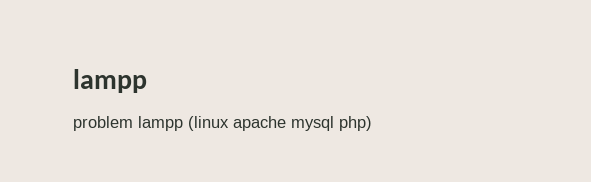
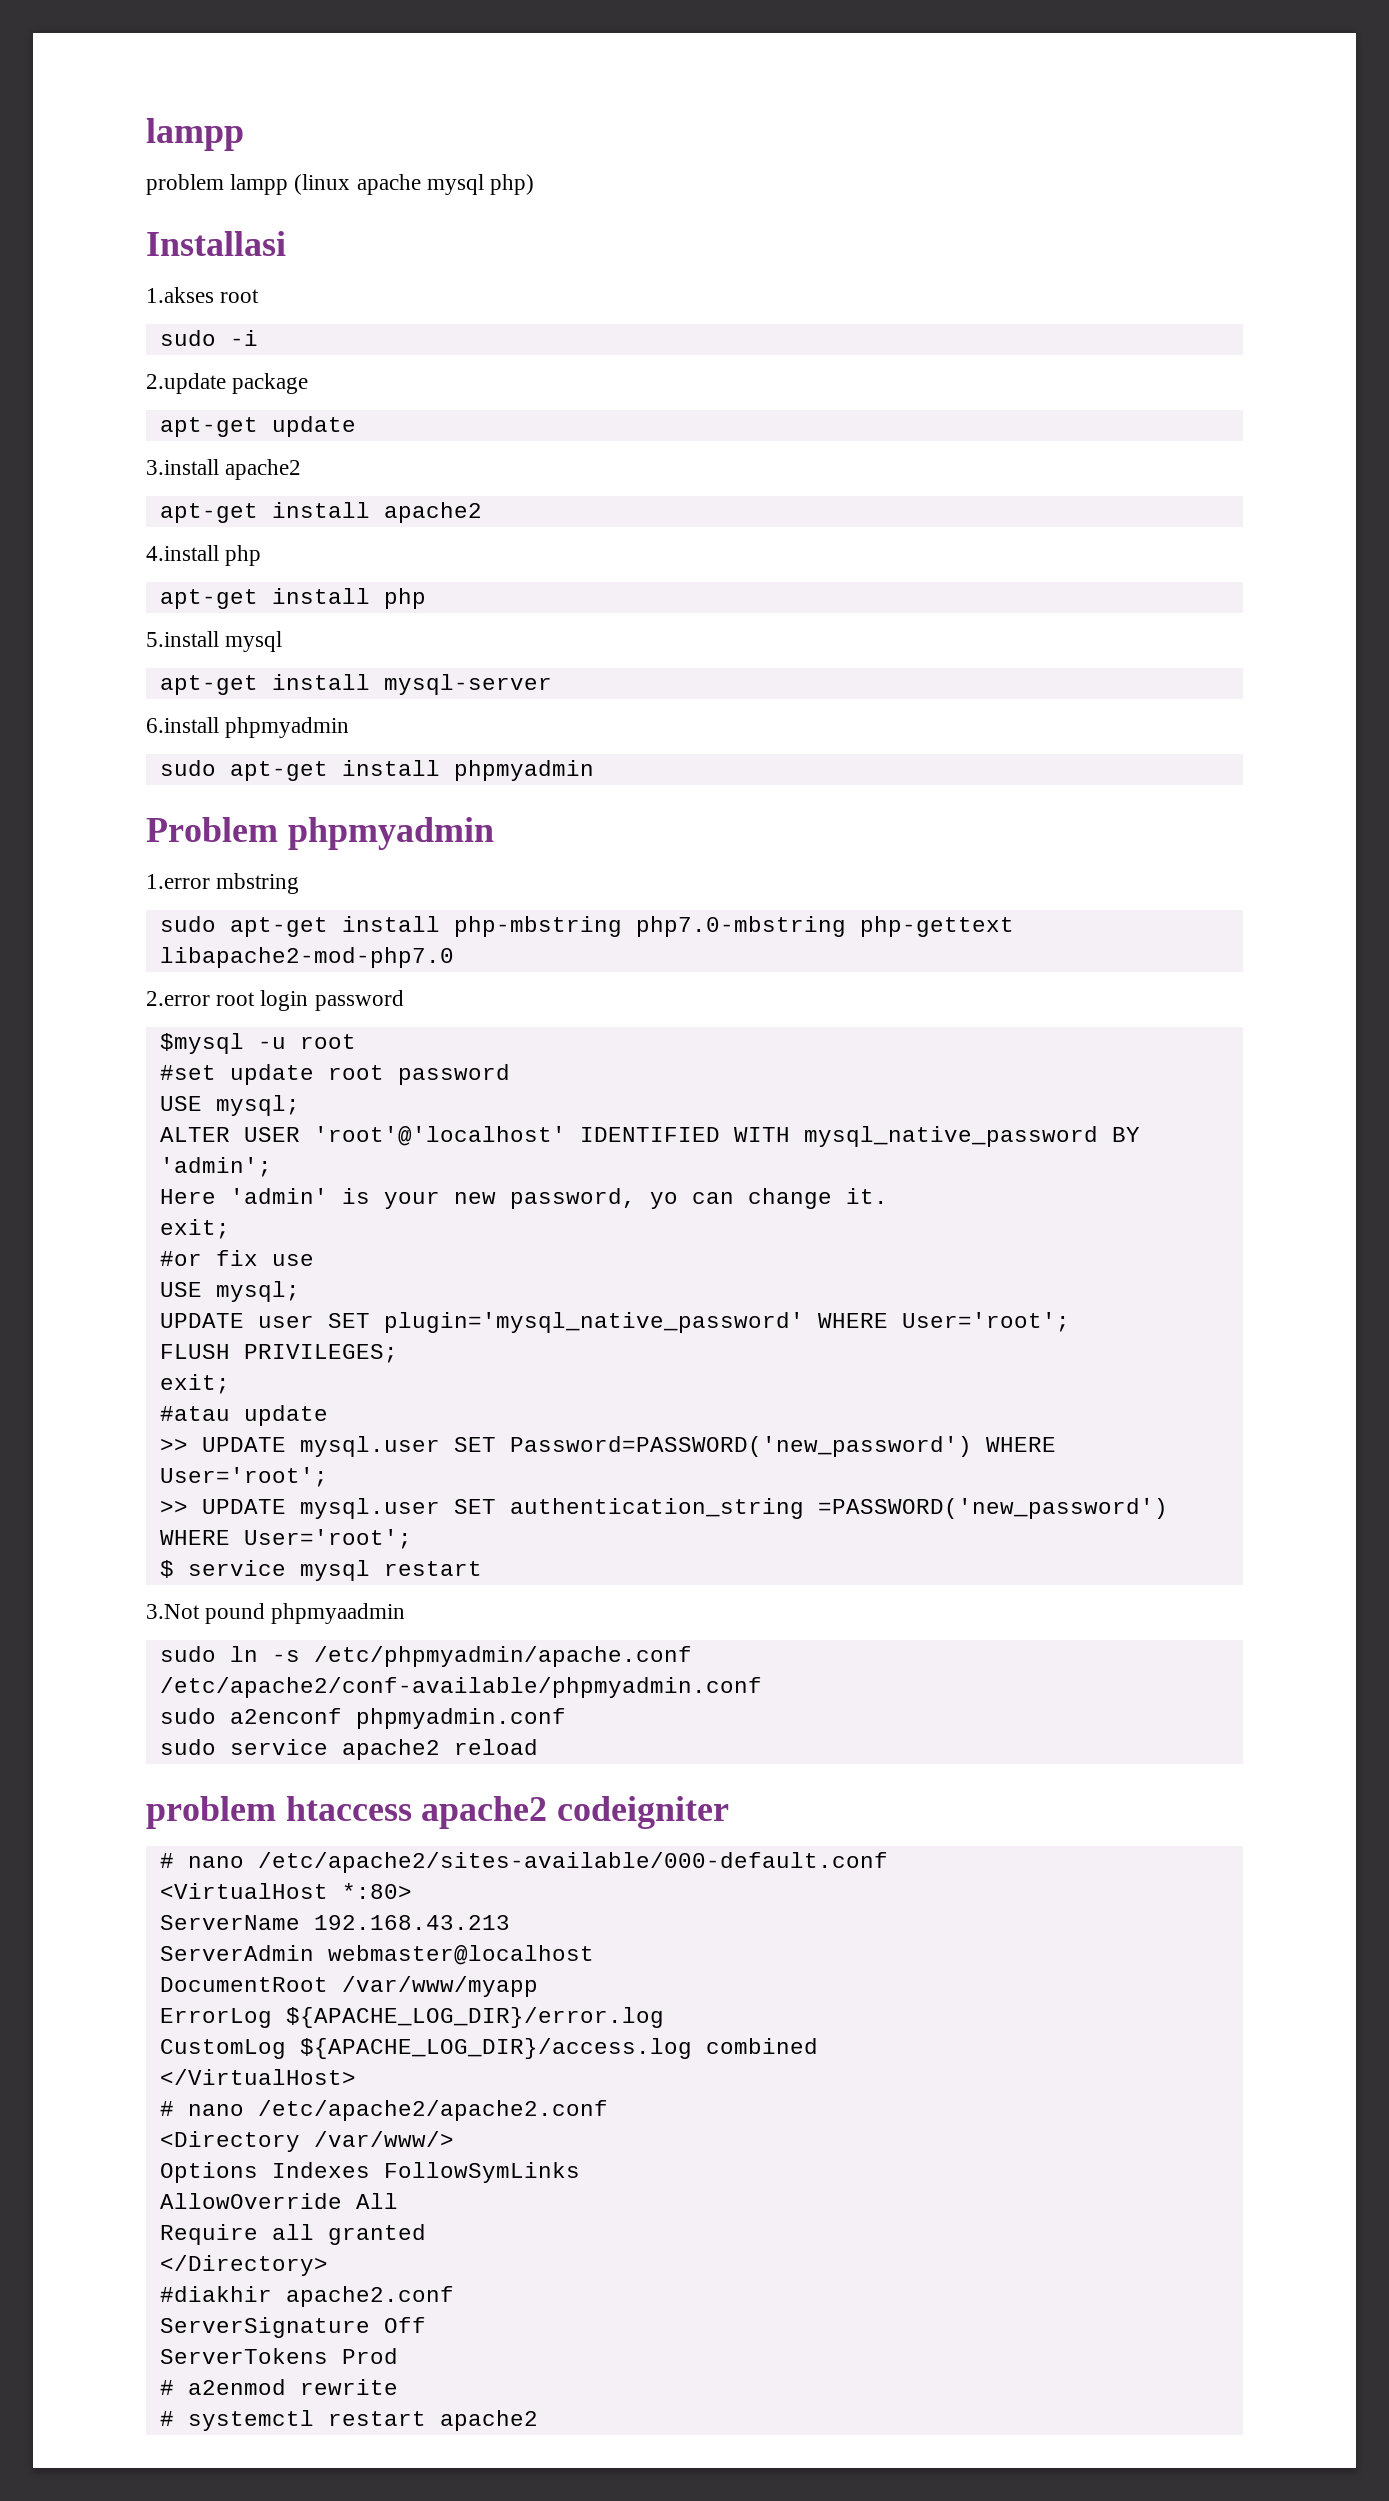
(372, 123) none -> [146,231,286,256] [146,287,260,303] [159,330,258,346] [146,373,309,394] [159,416,356,437] [146,459,302,480] [159,502,482,523] [146,545,262,566] [159,588,426,609] [146,631,283,652] [159,674,552,695] [146,717,350,738] [159,760,594,781] [146,817,494,850] [146,873,300,894] [159,916,1014,937] [159,947,454,968] [146,990,404,1011] [159,1033,356,1054] [159,1064,510,1085] [159,1095,300,1116] [159,1126,1140,1147] [159,1157,272,1177] [159,1188,888,1209] [159,1219,230,1239] [159,1250,314,1266] [159,1281,300,1302] [159,1312,1070,1333] [159,1344,398,1363] [159,1374,230,1394] [159,1405,328,1426] [159,1436,1056,1457] [159,1467,328,1487] [159,1498,1168,1519] [159,1529,412,1549] [159,1560,482,1581] [146,1603,406,1624] [159,1646,692,1667] [159,1677,762,1698] [159,1708,566,1729] [159,1739,538,1760] [146,1796,730,1829] [159,1852,888,1873] [159,1883,412,1899] [159,1915,510,1930] [159,1945,594,1965] [159,1976,538,1997] [159,2007,664,2028] [159,2038,818,2059] [159,2069,356,2085] [159,2100,608,2121] [159,2131,454,2152] [159,2162,580,2183] [159,2193,398,2209] [159,2224,426,2245] [159,2255,328,2276] [159,2286,454,2307] [159,2317,426,2338] [159,2348,398,2364] [159,2379,398,2395] [159,2410,538,2431] // Installasi // 1.akses root // sudo -i // 2.update package // apt-get update // 3.install apache2 // apt-get install apache2 // 4.install php // apt-get install php // 5.install mysql // apt-get install mysql-server // 6.install phpmyadmin // sudo apt-get install phpmyadmin // Problem phpmyadmin // 1.error mbstring // sudo apt-get install php-mbstring php7.0-mbstring php-gettext libapache2-mod-php7.0 // 2.error root login password // $mysql -u root // #set update root password // USE mysql; // ALTER USER 'root'@'localhost' IDENTIFIED WITH mysql_native_password BY 'admin'; // Here 'admin' is your new password, yo can change it. // exit; // #or fix use // USE mysql; // UPDATE user SET plugin='mysql_native_password' WHERE User='root'; // FLUSH PRIVILEGES; // exit; // #atau update // >> UPDATE mysql.user SET Password=PASSWORD('new_password') WHERE User='root'; // >> UPDATE mysql.user SET authentication_string =PASSWORD('new_password') WHERE User='root'; // $ service mysql restart // 3.Not pound phpmyaadmin // sudo ln -s /etc/phpmyadmin/apache.conf /etc/apache2/conf-available/phpmyadmin.conf // sudo a2enconf phpmyadmin.conf // sudo service apache2 reload // problem htaccess apache2 codeigniter // # nano /etc/apache2/sites-available/000-default.conf // <VirtualHost *:80> // ServerName 192.168.43.213 // ServerAdmin webmaster@localhost // DocumentRoot /var/www/myapp // ErrorLog ${APACHE_LOG_DIR}/error.log // CustomLog ${APACHE_LOG_DIR}/access.log combined // </VirtualHost> // # nano /etc/apache2/apache2.conf // <Directory /var/www/> // Options Indexes FollowSymLinks // AllowOverride All // Require all granted // </Directory> // #diakhir apache2.conf // ServerSignature Off // ServerTokens Prod // # a2enmod rewrite // # systemctl restart apache2

